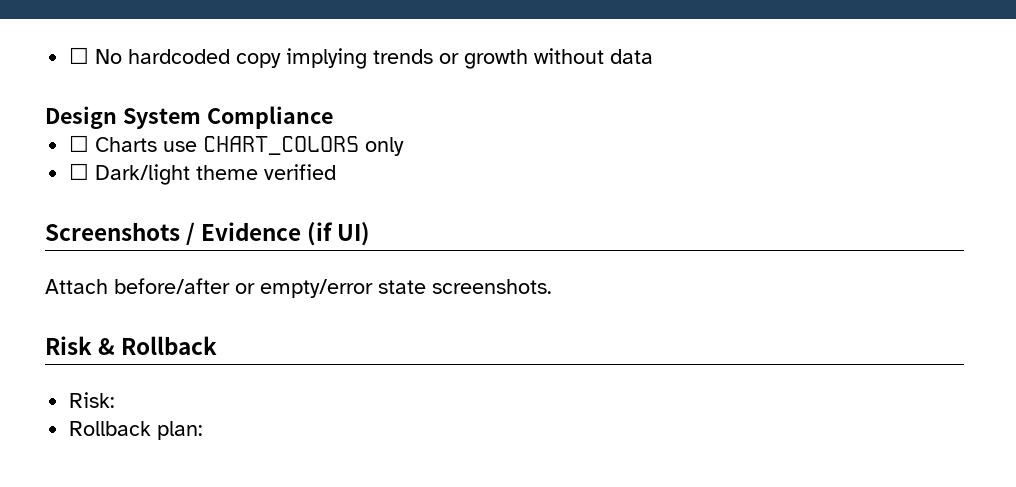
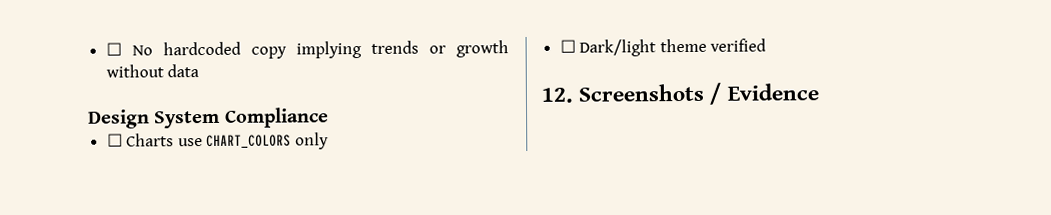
(337, 172) none -> [541,87,573,103] 12.
[307,222,371,246] [45,278,552,298] [45,336,218,355] [69,392,116,408] [69,421,204,440] (if UI) // Attach before/after or empty/error state screenshots. // Risk & Rollback // Risk: // Rollback plan: -> (819, 92) none

